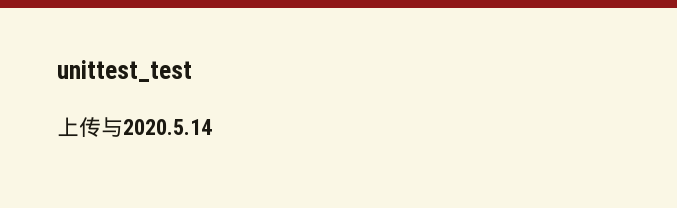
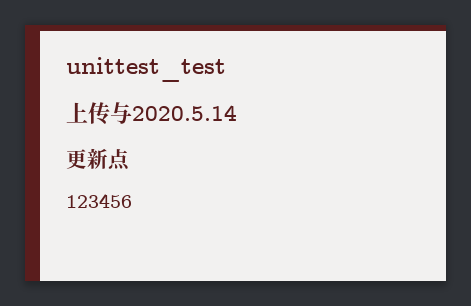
(212, 127) none -> [66,148,130,171] [66,193,132,208] // 更新点 // 123456

